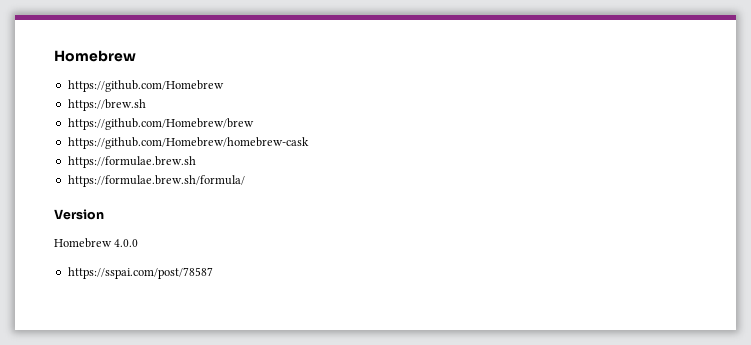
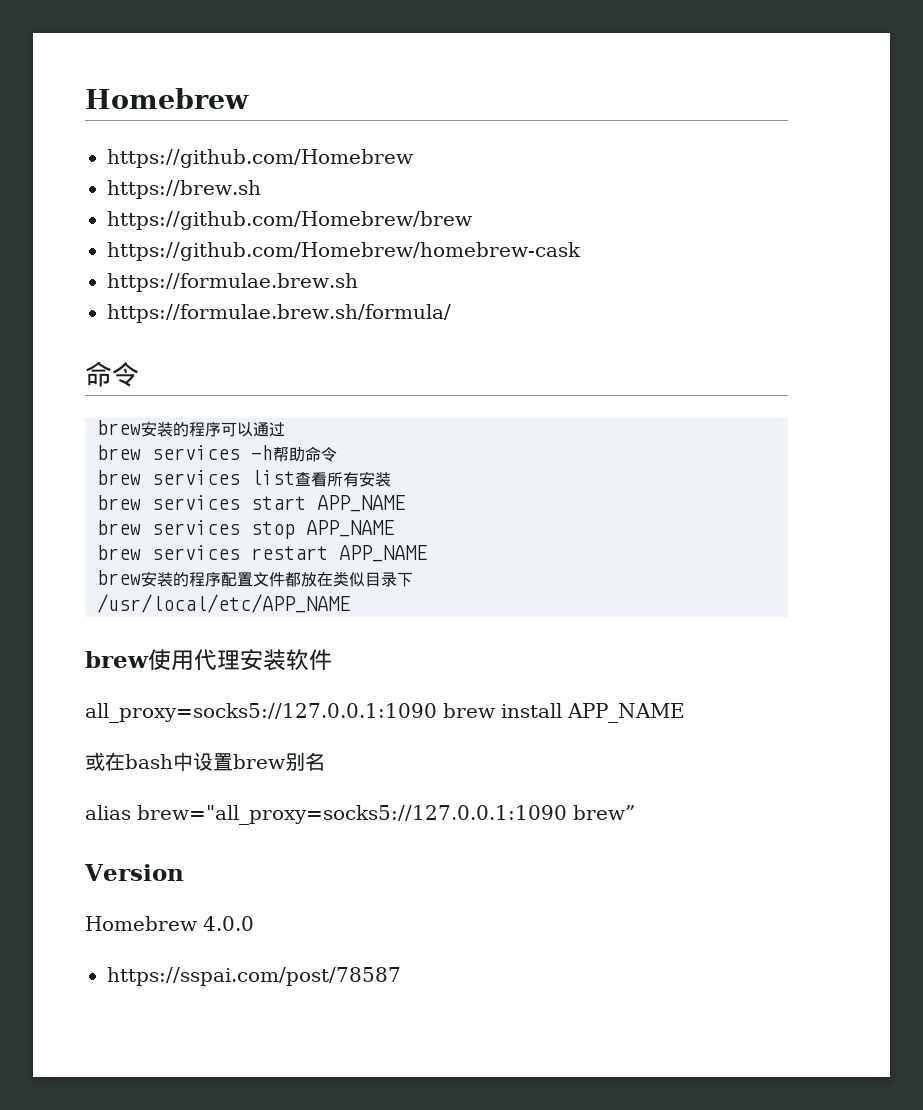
(245, 181) none -> [85,361,139,387] [97,420,285,437] [97,445,337,462] [97,470,391,487] [97,495,405,512] [97,520,394,539] [97,545,427,562] [97,570,413,587] [97,594,350,613] [85,649,332,671] [85,703,685,723] [85,752,325,771] [85,805,635,825] // 命令 // brew安装的程序可以通过 // brew services -h帮助命令 // brew services list查看所有安装 // brew services start APP_NAME // brew services stop APP_NAME // brew services restart APP_NAME // brew安装的程序配置文件都放在类似目录下 // /usr/local/etc/APP_NAME // brew使用代理安装软件 // all_proxy=socks5://127.0.0.1:1090 brew install APP_NAME // 或在bash中设置brew别名 // alias brew="all_proxy=socks5://127.0.0.1:1090 brew”

